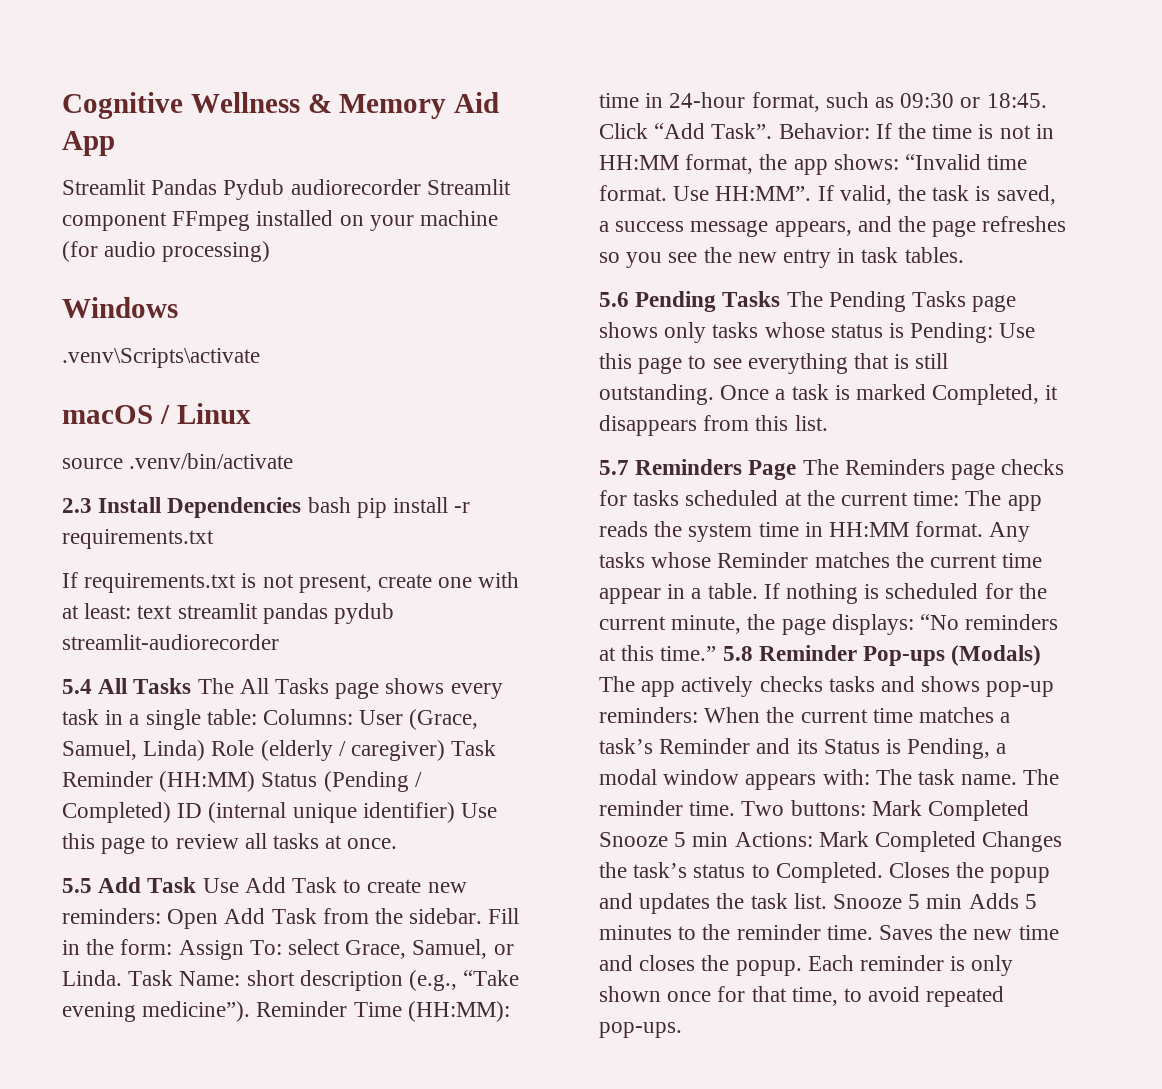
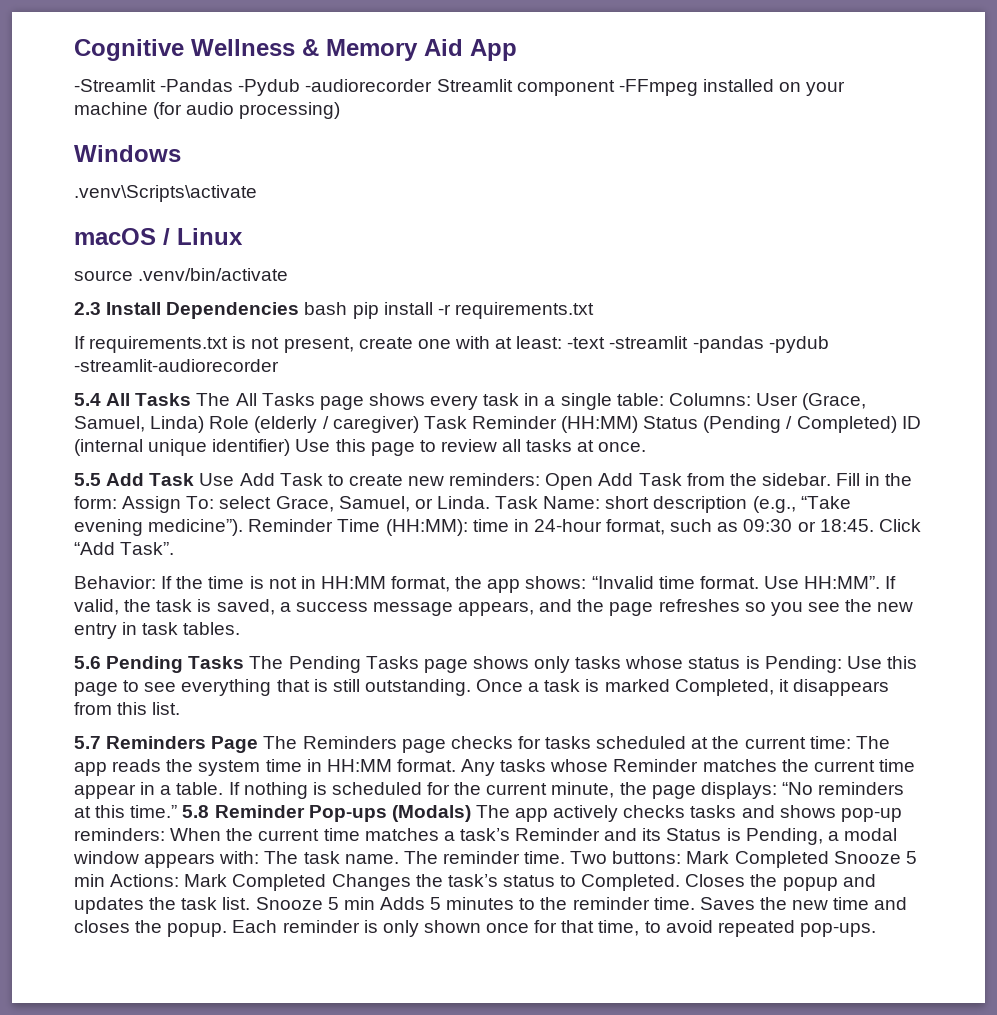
[62,179,421,200] Streamlit Pandas Pydub audiorecorder -> [74,79,433,96] -Streamlit -Pandas -Pydub -audiorecorder
[172,211,251,231] FFmpeg -> [618,79,698,96] -FFmpeg
[137,603,395,624] [62,634,279,650] text streamlit pandas pydub streamlit-audiorecorder -> [567,336,829,353] [74,359,279,372] -text -streamlit -pandas -pydub -streamlit-audiorecorder
(773, 131) none -> (175, 548) //

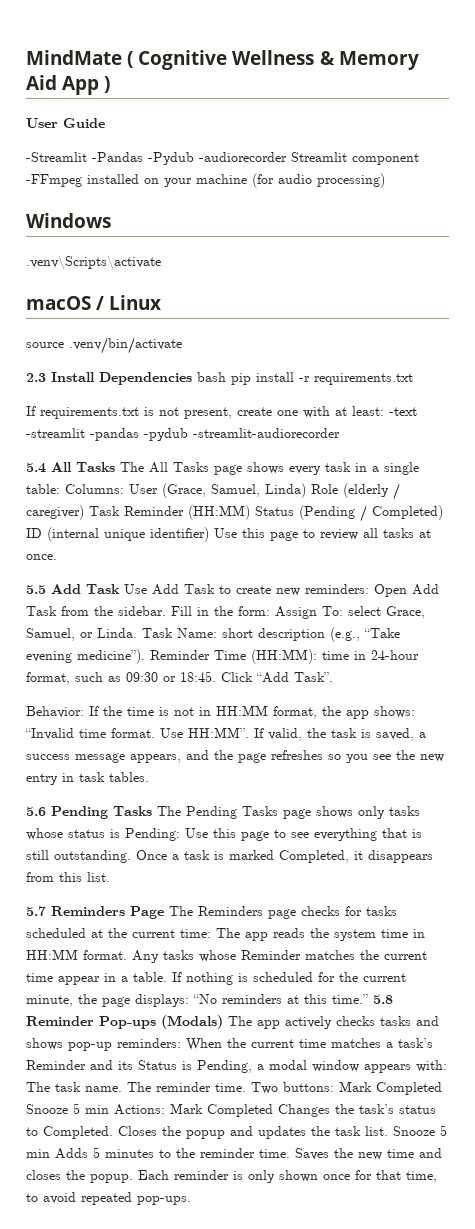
(74, 50) none -> [26,50,134,68] MindMate (
(517, 50) none -> [104,76,111,93] [26,118,105,128] ) // User Guide

